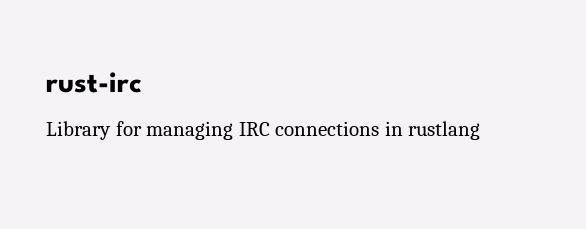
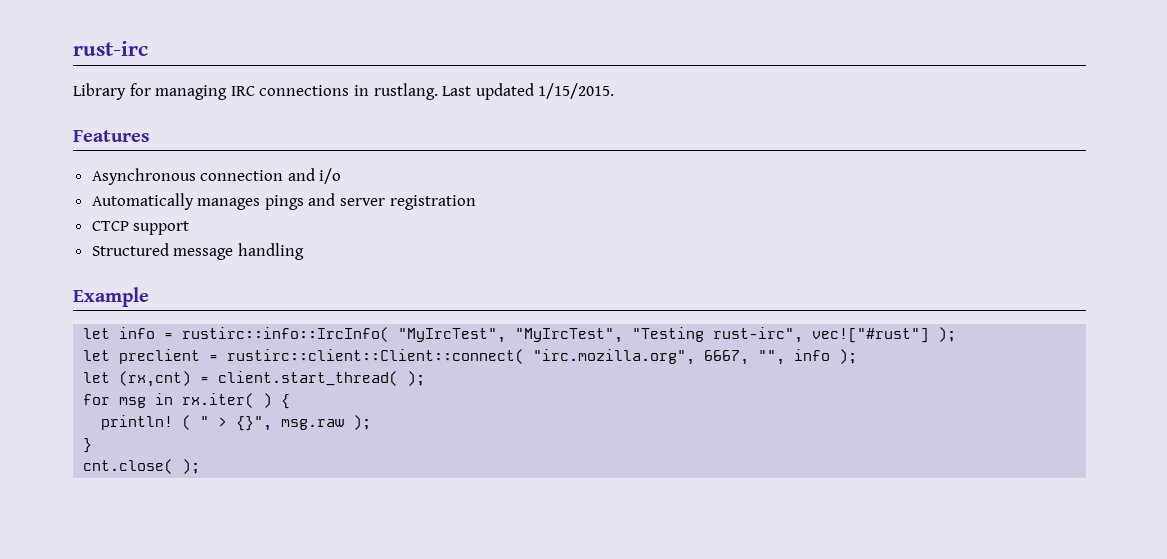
[408,121,481,140] rustlang -> [373,83,615,100] [73,130,150,142] [91,168,342,185] [91,193,476,210] [91,221,190,235] [91,243,304,260] [73,287,149,307] [83,327,957,343] [83,349,858,365] [83,371,426,387] [83,393,291,409] [101,415,372,431] [83,438,93,453] [83,459,201,474] rustlang. Last updated 1/15/2015. // Features // Asynchronous connection and i/o // Automatically manages pings and server registration // CTCP support // Structured message handling // Example // let info = rustirc::info::IrcInfo( "MyIrcTest", "MyIrcTest", "Testing rust-irc", vec!["#rust"] ); // let preclient = rustirc::client::Client::connect( "irc.mozilla.org", 6667, "", info ); // let (rx,cnt) = client.start_thread( ); // for msg in rx.iter( ) { // println! ( " > {}", msg.raw ); // } // cnt.close( );

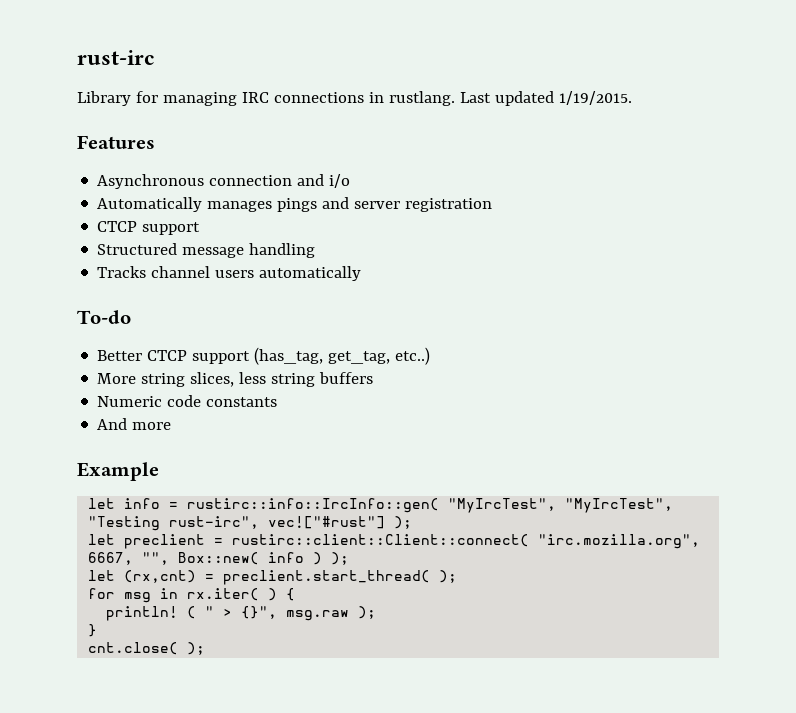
[538,83,615,99] 1/15/2015. -> [558,91,632,105] 1/19/2015.
(304, 251) none -> [97,266,362,281] [77,310,131,324] [97,347,431,365] [97,372,374,387] [97,395,278,407] [97,418,172,430] // Tracks channel users automatically // To-do // Better CTCP support (has_tag, get_tag, etc..) // More string slices, less string buffers // Numeric code constants // And more
[182,327,390,342] rustirc::info::IrcInfo( -> [187,498,440,513] rustirc::info::IrcInfo::gen(
[794,349,831,361] info -> [178,552,323,565] Box::new( info )
[218,371,399,386] client.start_thread( -> [223,570,431,585] preclient.start_thread(

